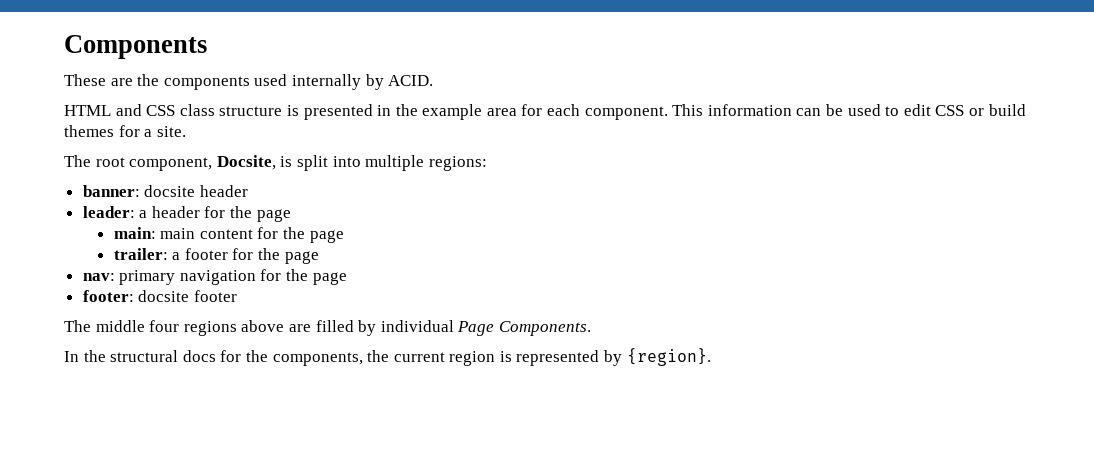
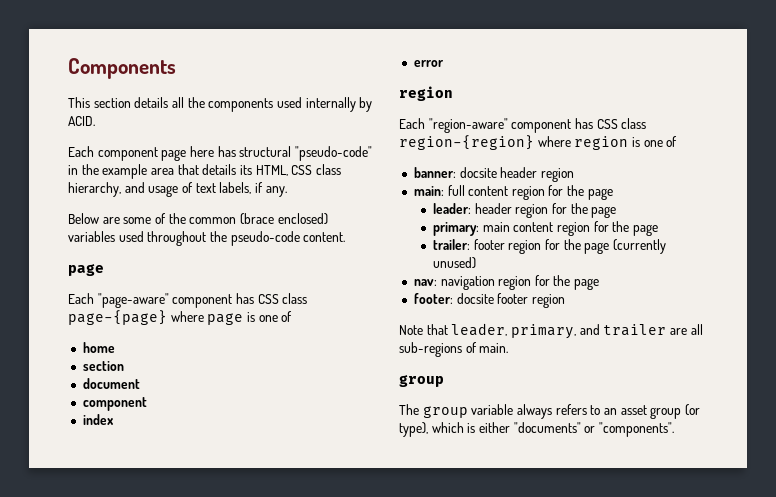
[64,74,133,86] These are -> [68,97,184,108] This section details all
[64,104,1026,120] [64,125,186,137] [64,155,487,171] [82,185,248,197] [82,206,291,222] [113,227,156,239] HTML and CSS class structure is presented in the example area for each component. This information can be used to edit CSS or build themes for a site. // The root component, Docsite, is split into multiple regions: // banner: docsite header // leader: a header for the page // main: -> [68,146,372,161] [68,164,341,179] [68,182,287,197] [68,213,328,225] [68,231,346,246] [68,264,104,276] [68,293,308,308] [68,310,293,325] [82,342,115,353] [82,361,124,371] [82,378,140,389] [82,397,147,411] [82,414,114,425] [413,60,444,67] [399,86,453,101] [399,118,647,133] [399,135,678,150] [413,167,574,182] [413,185,613,200] [433,203,617,218] [433,222,480,236] Each component page here has structural "pseudo-code" in the example area that details its HTML, CSS class hierarchy, and usage of text labels, if any. // Below are some of the common (brace enclosed) variables used throughout the pseudo-code content. // page // Each "page-aware" component has CSS class page-{page} where page is one of // home // section // document // component // index // error // region // Each "region-aware" component has CSS class region-{region} where region is one of // banner: docsite header region // main: full content region for the page // leader: header region for the page // primary:
(253, 234) none -> [557,222,591,236] region
[172,248,319,264] a footer for the page -> [473,239,667,254] [433,257,477,269] footer region for the page (currently unused)
[119,270,256,285] primary navigation -> [440,276,532,290] navigation region
[64,320,591,336] [64,348,711,366] // The middle four regions above are filled by individual Page Components. // In the structural docs for the components, the current region is represented by {region}. -> [531,294,565,308] [399,323,703,339] [399,342,509,357] [399,375,444,387] [399,404,700,419] [399,422,674,437] region // Note that leader, primary, and trailer are all sub-regions of main. // group // The group variable always refers to an asset group (or type), which is either "documents" or "components".

